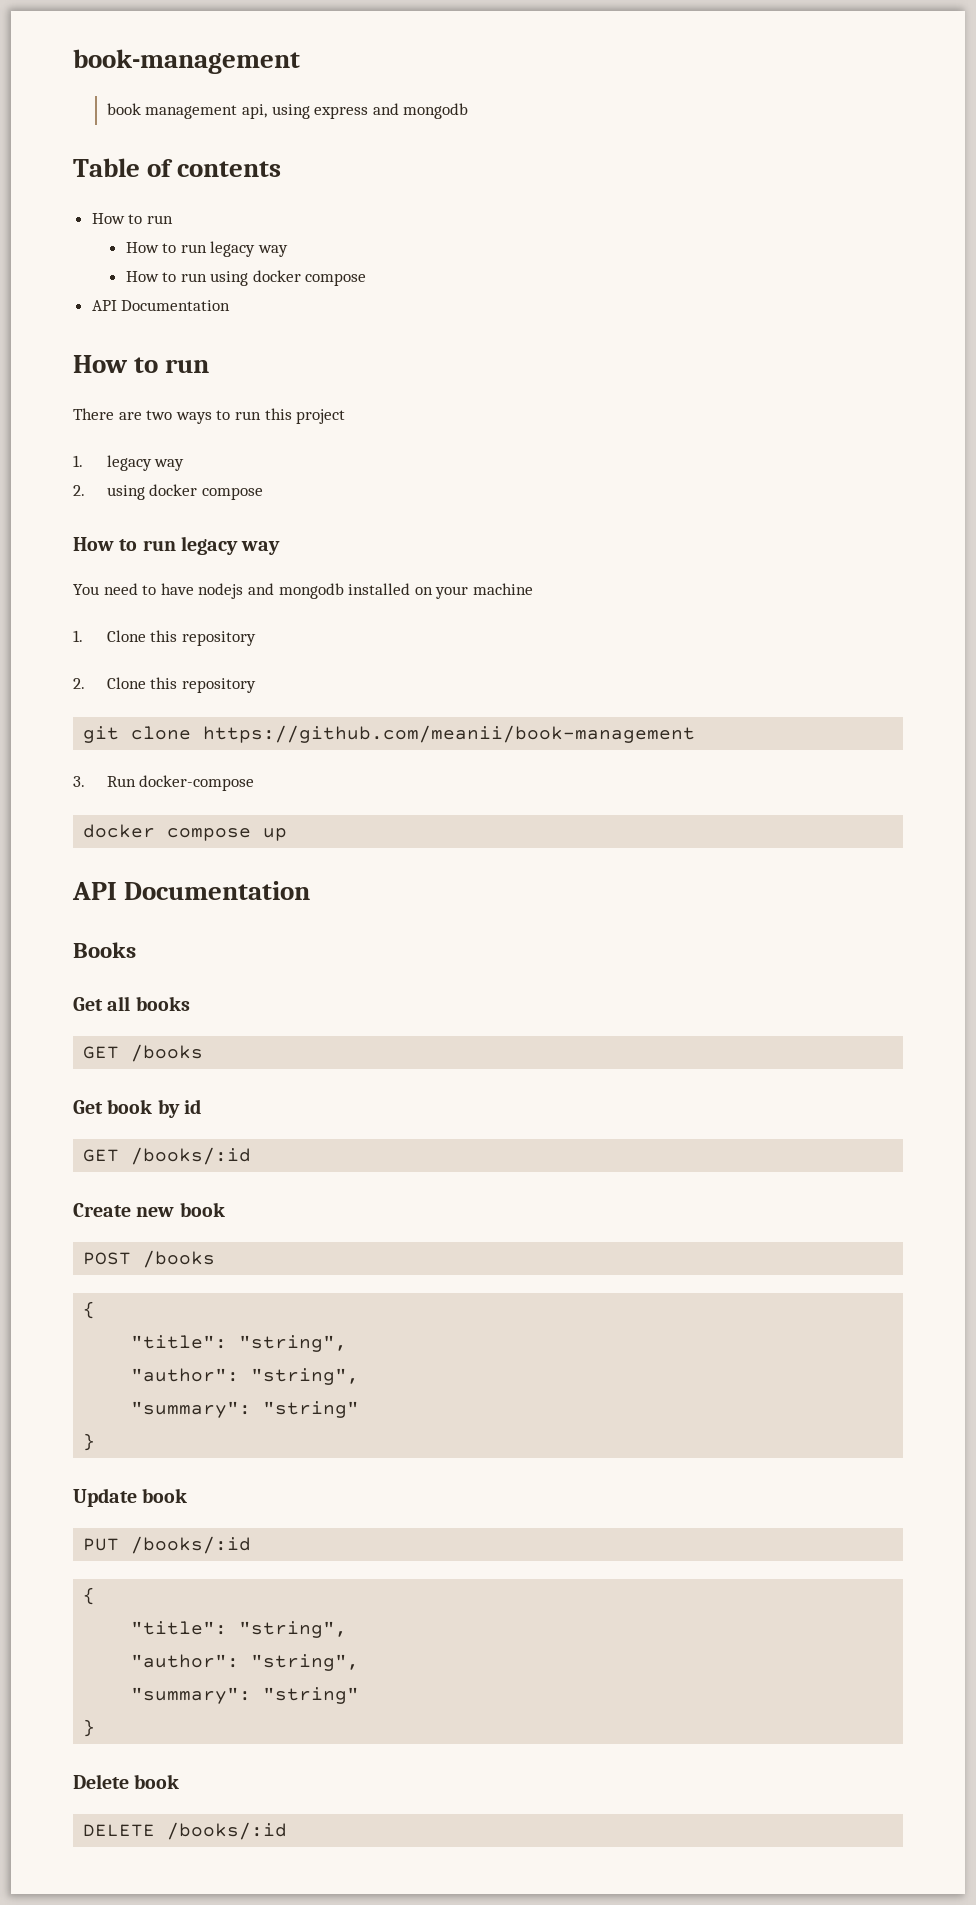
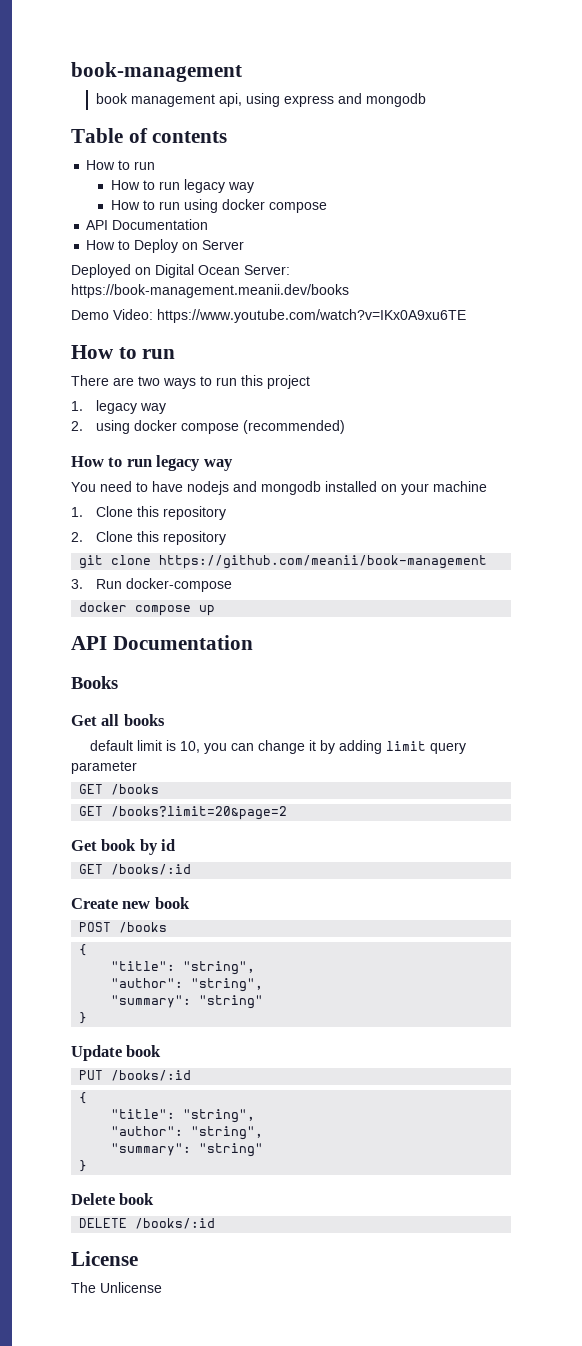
(231, 305) none -> [86,239,245,253] [71,264,290,278] [71,284,349,298] [71,309,466,323] // How to Deploy on Server // Deployed on Digital Ocean Server: https://book-management.meanii.dev/books // Demo Video: https://www.youtube.com/watch?v=IKx0A9xu6TE
(263, 493) none -> [242,420,345,434] (recommended)
(190, 1003) none -> [89,740,466,754] [71,761,137,774] // default limit is 10, you can change it by adding limit query parameter
(204, 1053) none -> [79,806,288,820] // GET /books?limit=20&page=2
(288, 1831) none -> [71,1251,138,1266] [71,1282,162,1293] // License // The Unlicense

